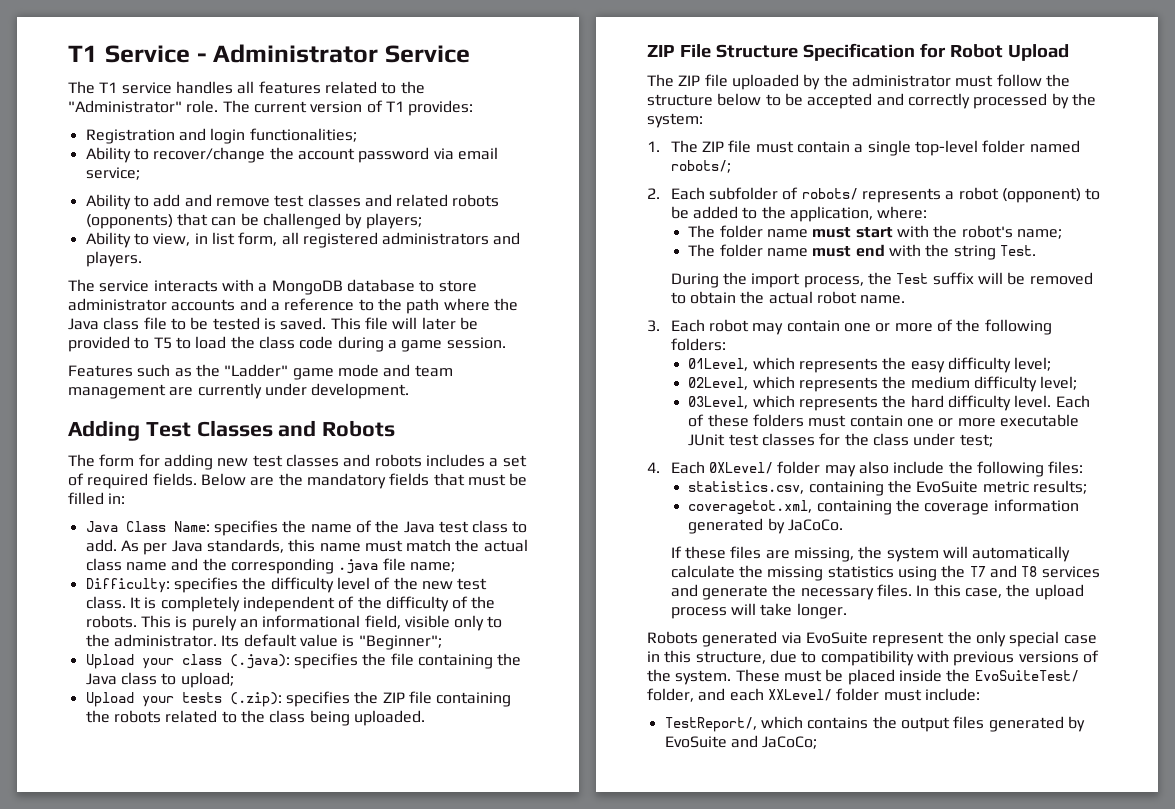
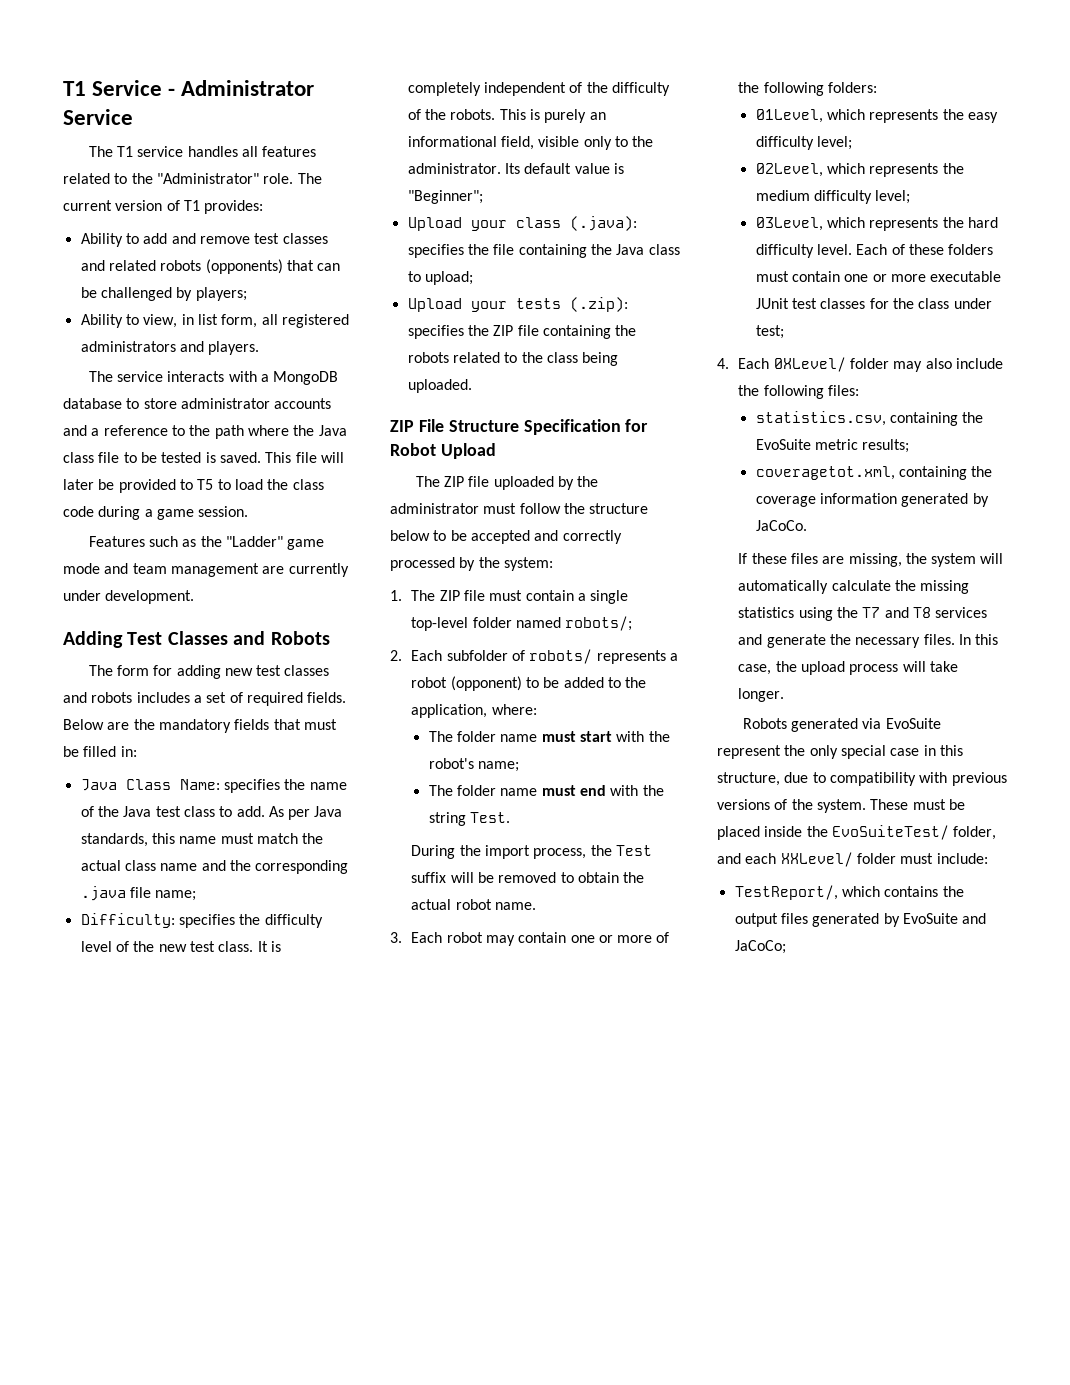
[85,128,357,144] [85,147,498,163] [85,167,140,180] // Registration and login functionalities; // Ability to recover/change the account password via email service; -> (264, 207) none

